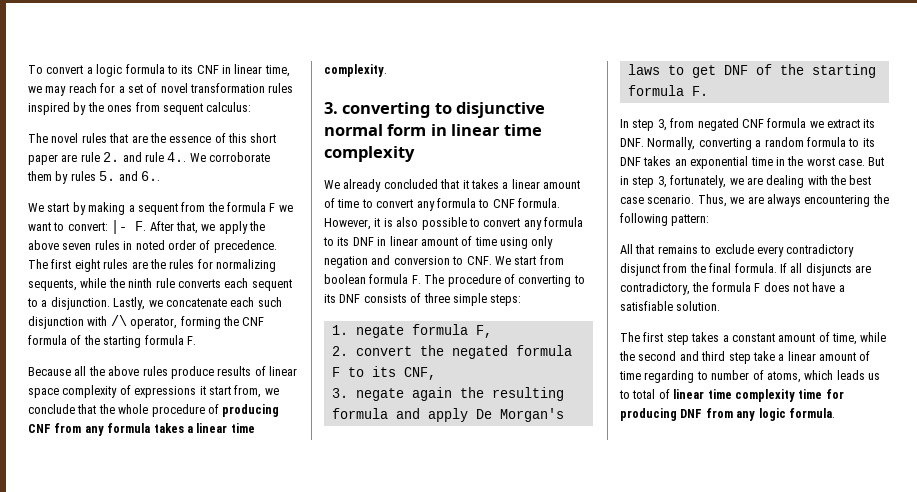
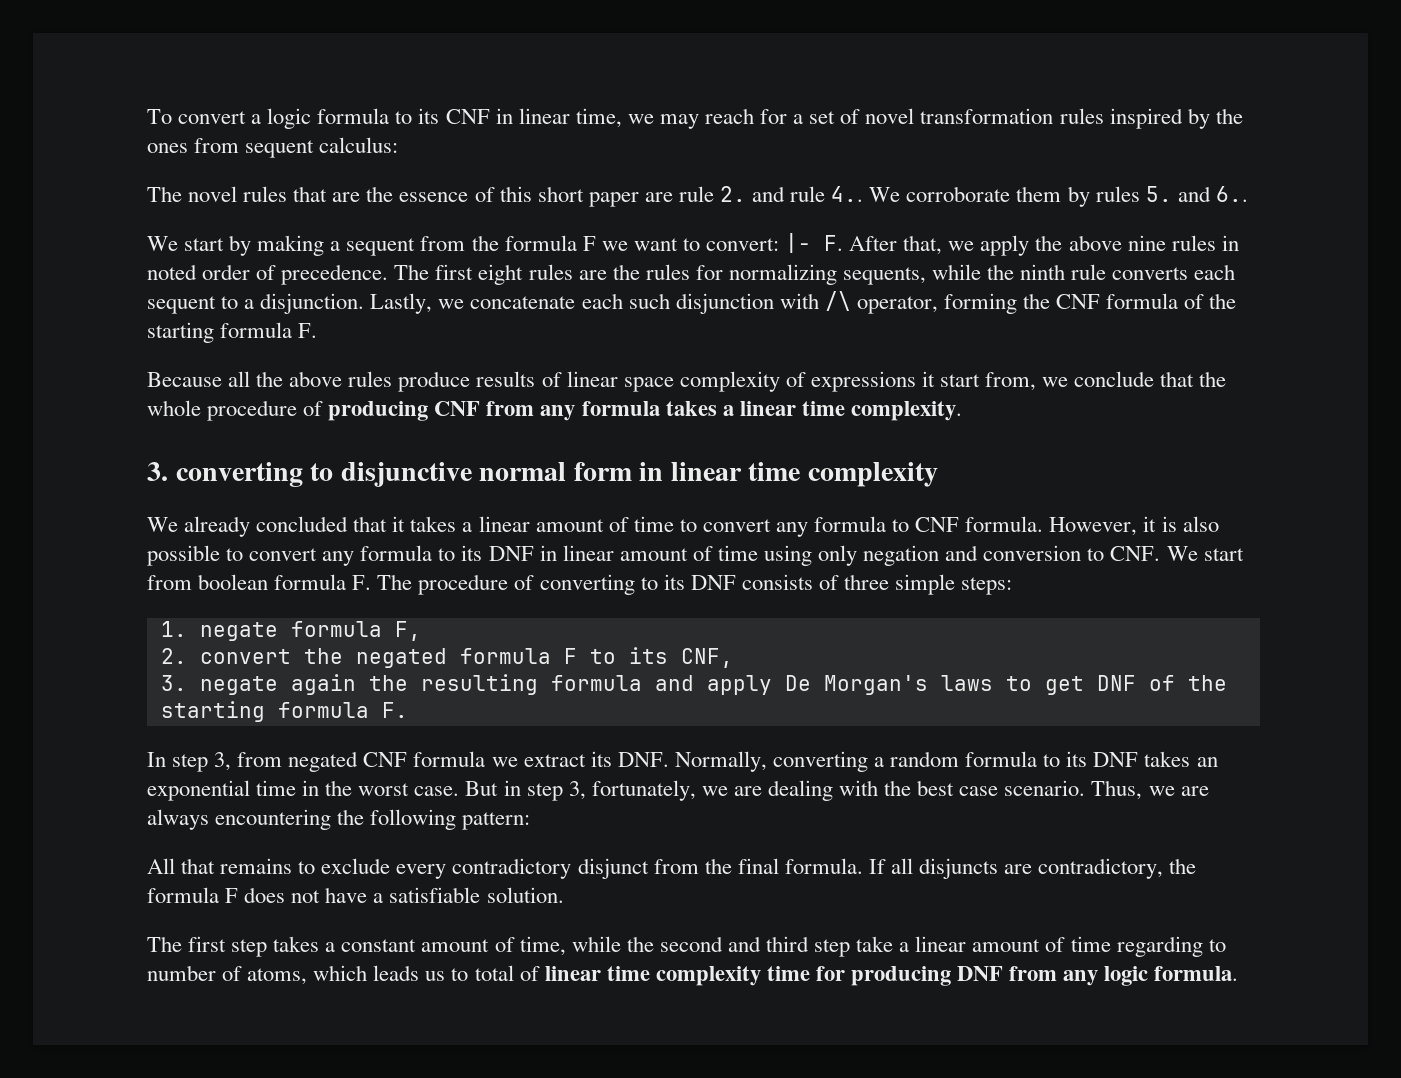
[62,243,92,250] seven -> [1127,235,1166,251] nine

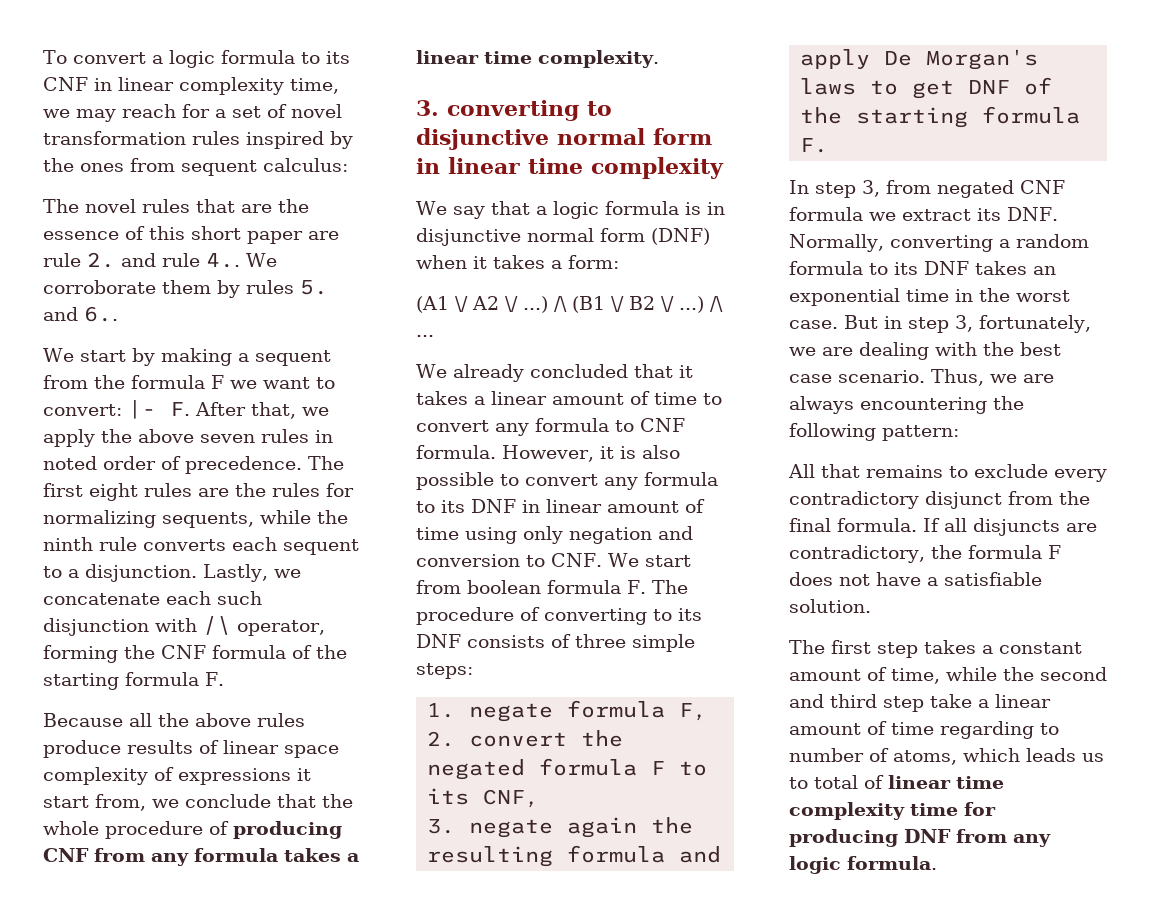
(570, 116) none -> [179,77,284,95] complexity
[1127,235,1166,251] nine -> [200,434,255,443] seven
(939, 474) none -> [416,201,725,219] [416,228,710,246] [416,255,619,269] [416,296,723,313] [416,335,434,337] // We say that a logic formula is in disjunctive normal form (DNF) when it takes a form: // (A1 \/ A2 \/ ...) /\ (B1 \/ B2 \/ ...) /\ ...

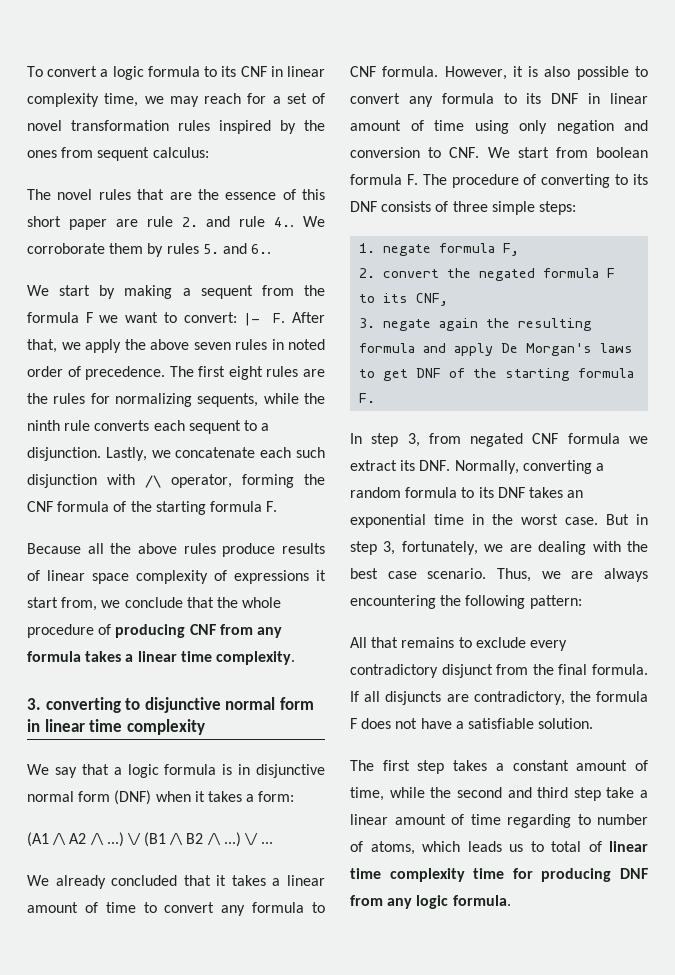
[455,296,723,313] \/ A2 \/ ...) /\ (B1 \/ B2 \/ ...) /\ -> [52,832,259,847] /\ A2 /\ ...) \/ (B1 /\ B2 /\ ...) \/

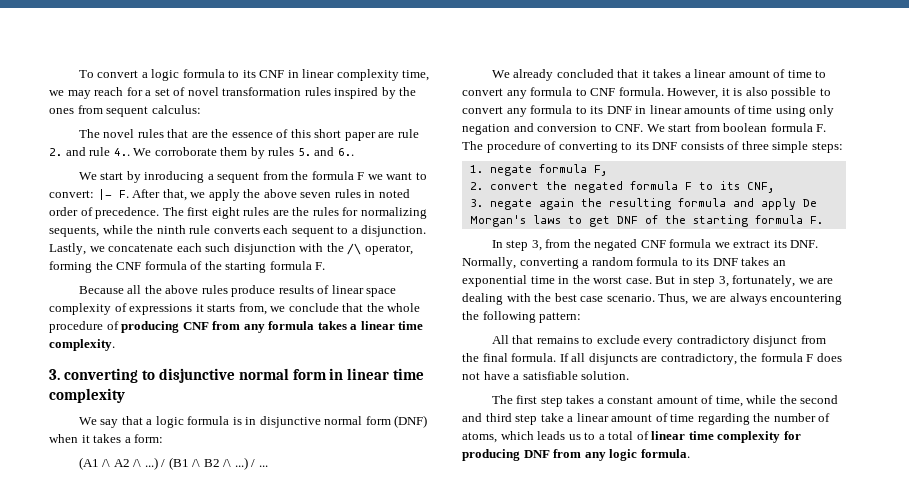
[124,285,173,299] making -> [144,171,205,183] inroducing
(135, 479) none -> [326,243,344,252] the
[27,597,58,608] start -> [207,304,236,312] starts
[126,833,141,845] \/ -> [161,459,166,467] /
[244,833,259,845] \/ -> [251,459,256,467] /
[350,120,401,131] amount -> [684,106,731,114] amounts
(461, 438) none -> [573,239,591,248] the
[577,814,591,825] to -> [753,413,771,422] the
(544, 846) none -> [598,434,605,440] a
[473,868,505,879] time -> (781, 437) none

